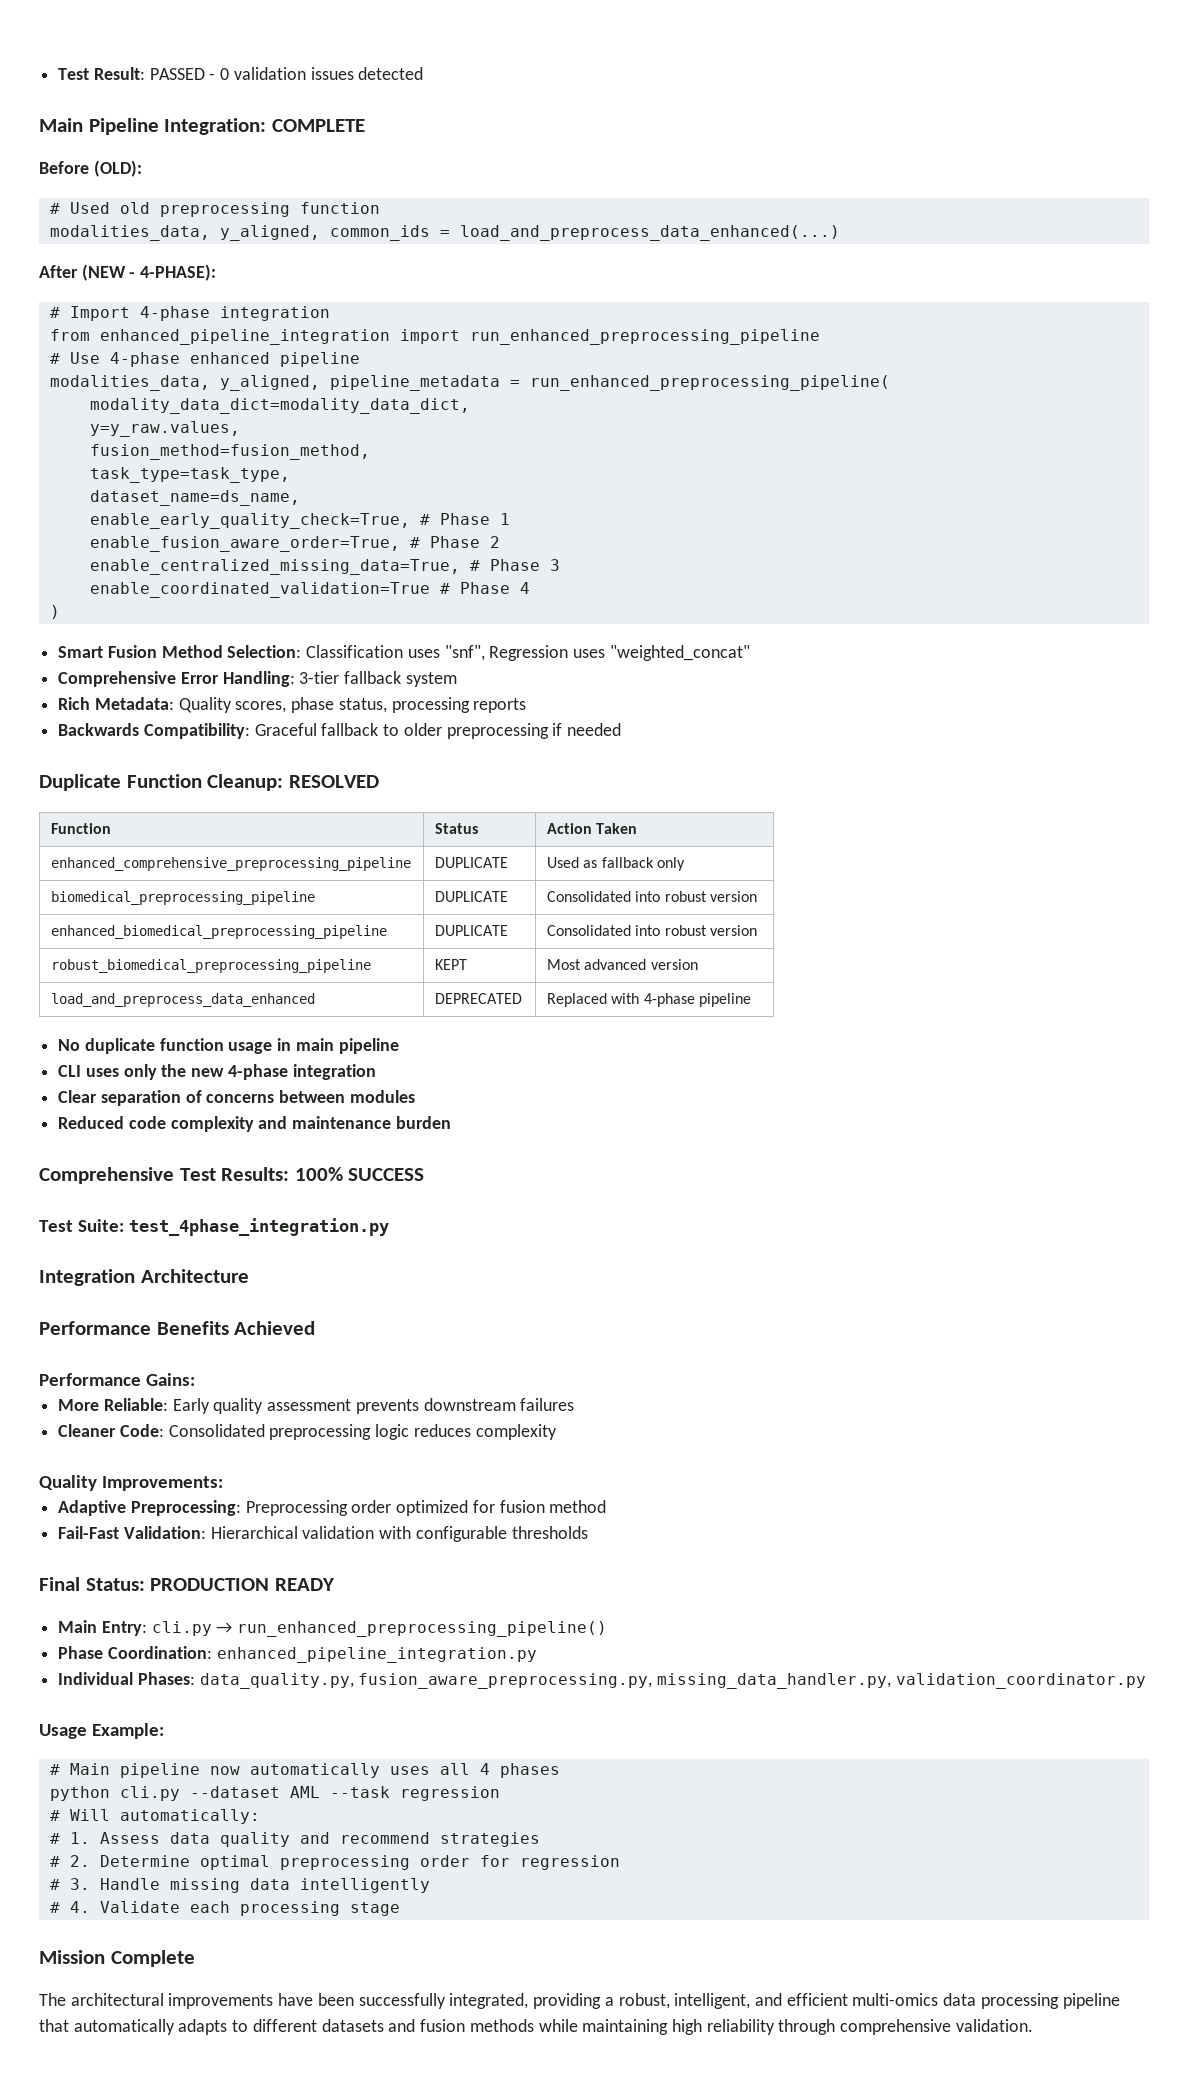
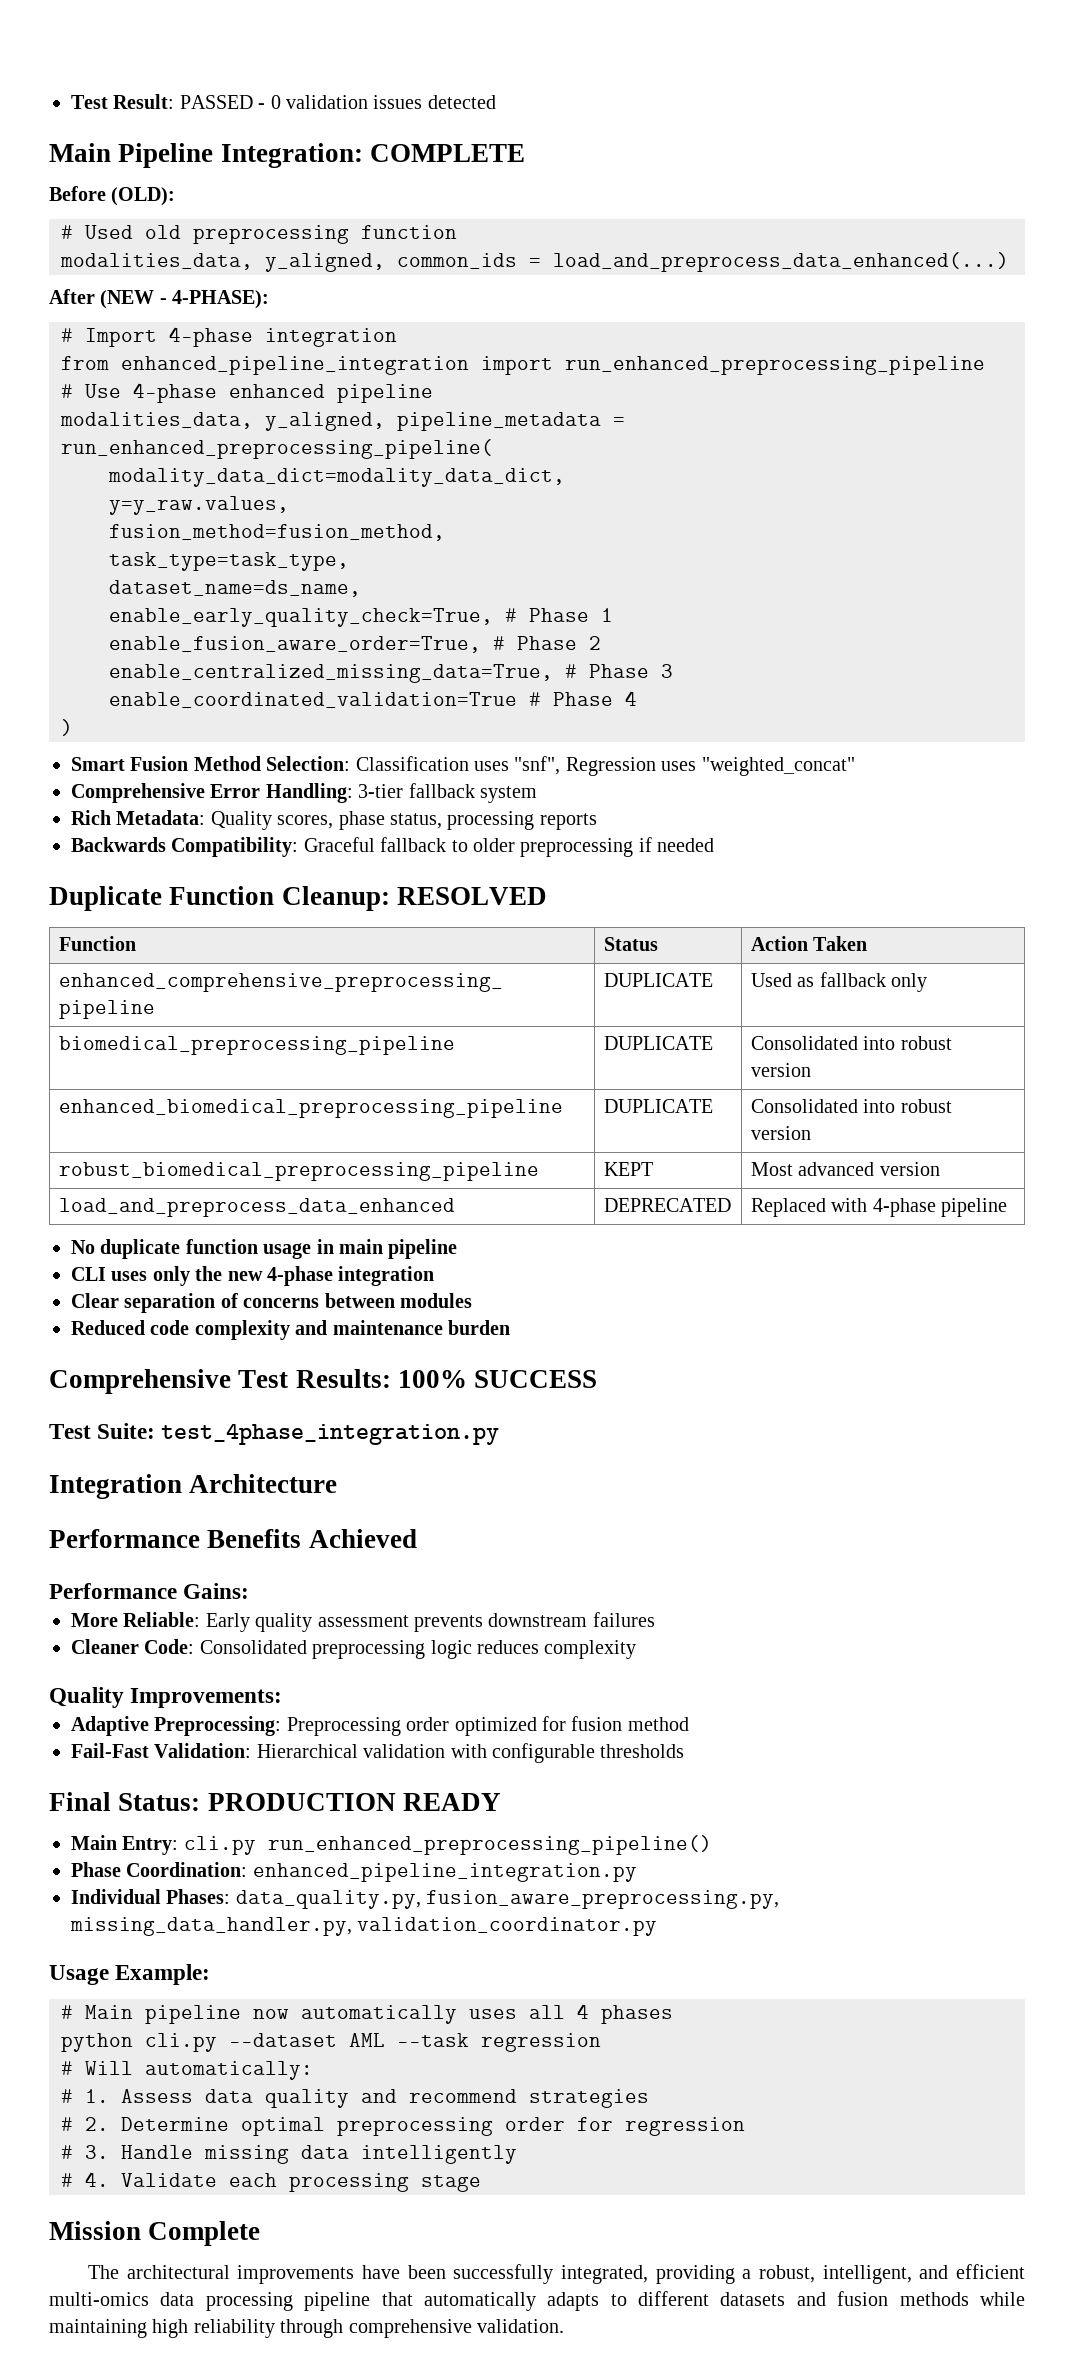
[216,1622,233,1633] → -> (256, 1845) none

